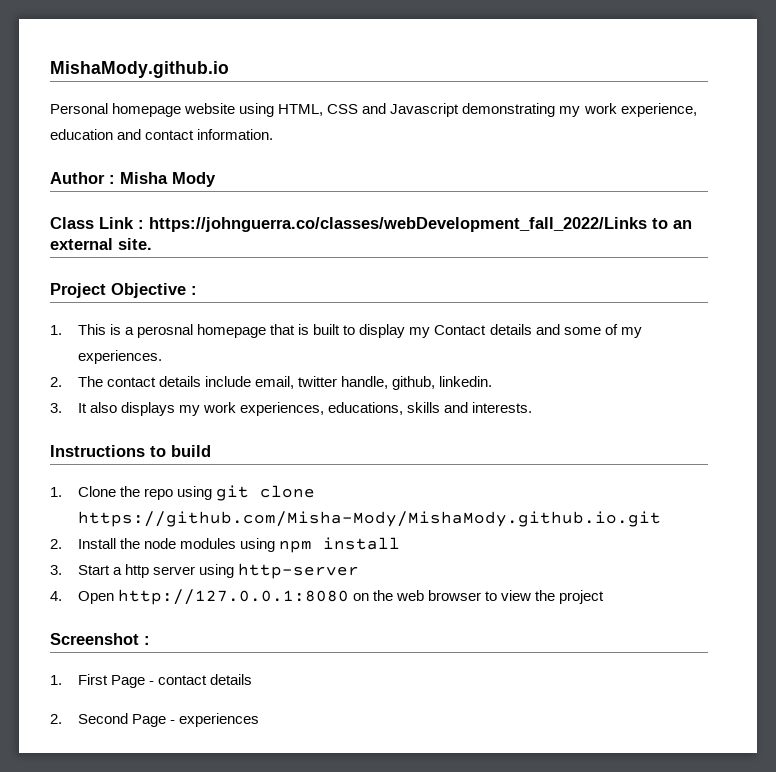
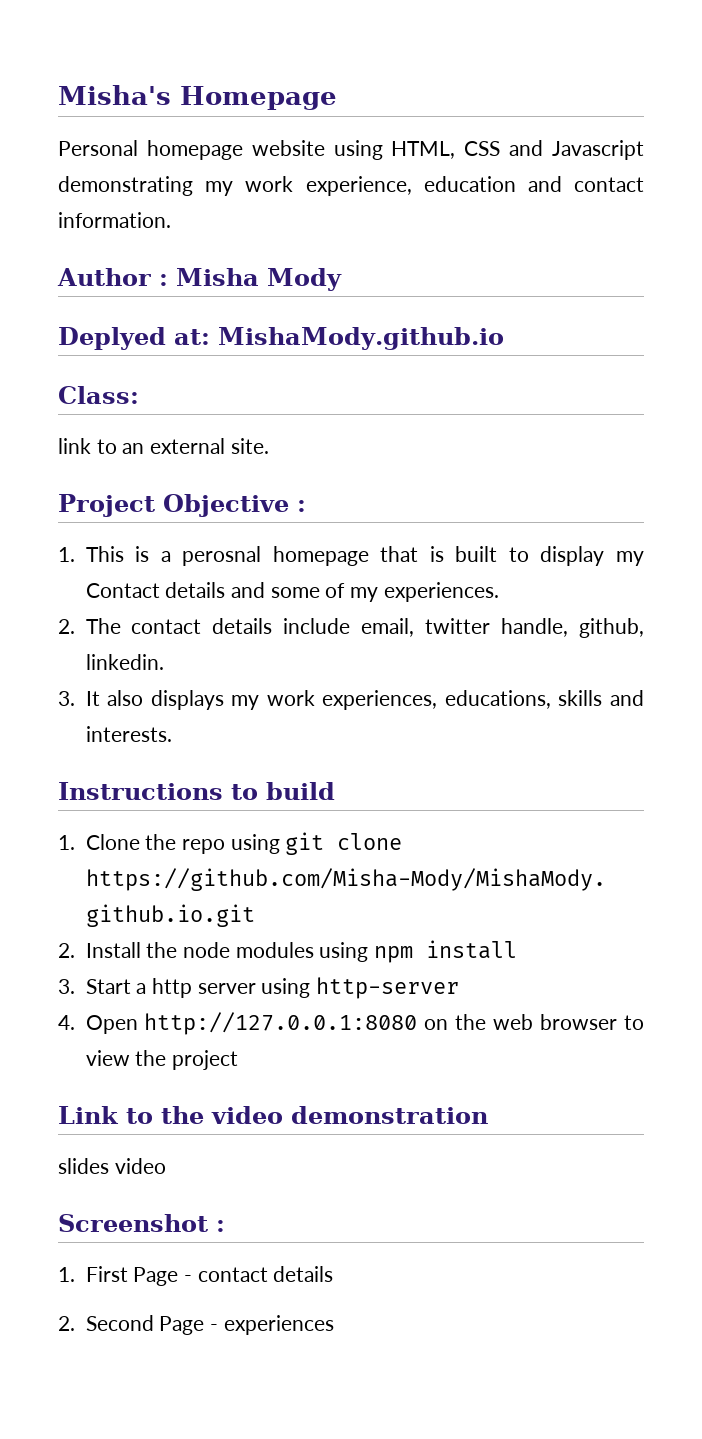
[50,61,229,78] MishaMody.github.io -> [58,85,337,110] Misha's Homepage
[50,217,647,232] Class Link : https://johnguerra.co/classes/webDevelopment_fall_2022/Links -> [58,327,504,350] [58,386,139,404] [58,438,91,454] Deplyed at: MishaMody.github.io // Class: // link
(605, 597) none -> [58,1106,488,1124] [58,1158,166,1174] // Link to the video demonstration // slides video

